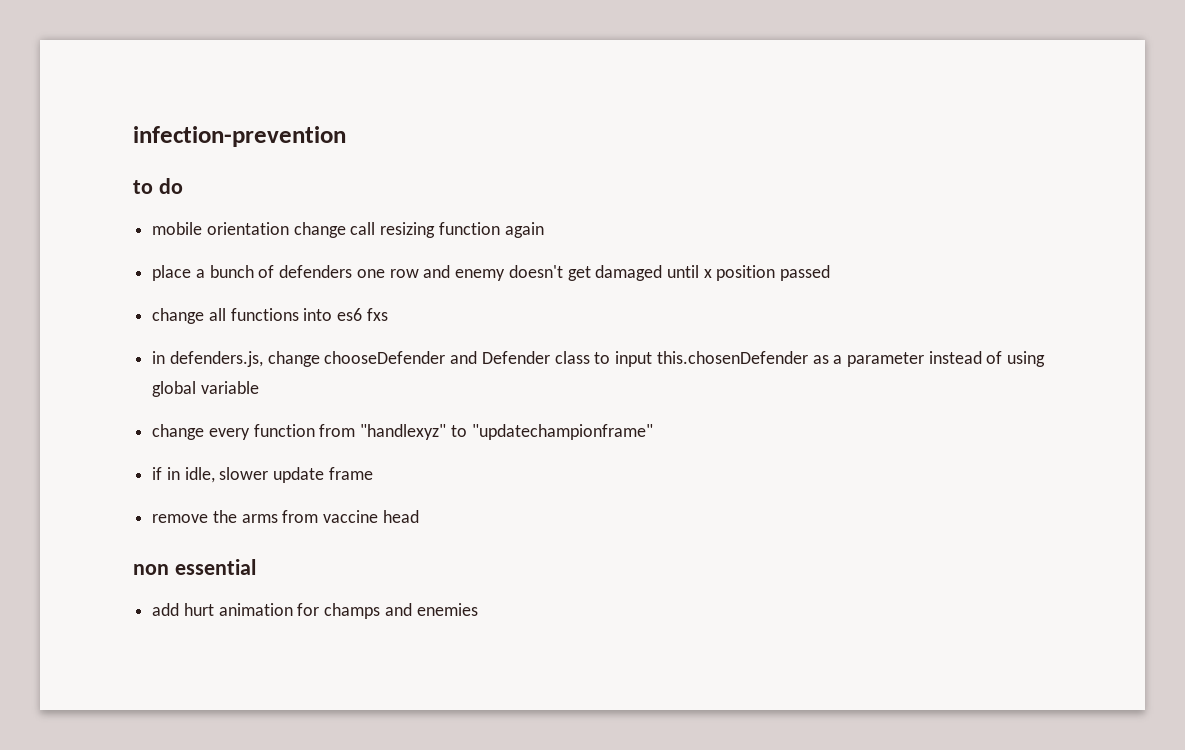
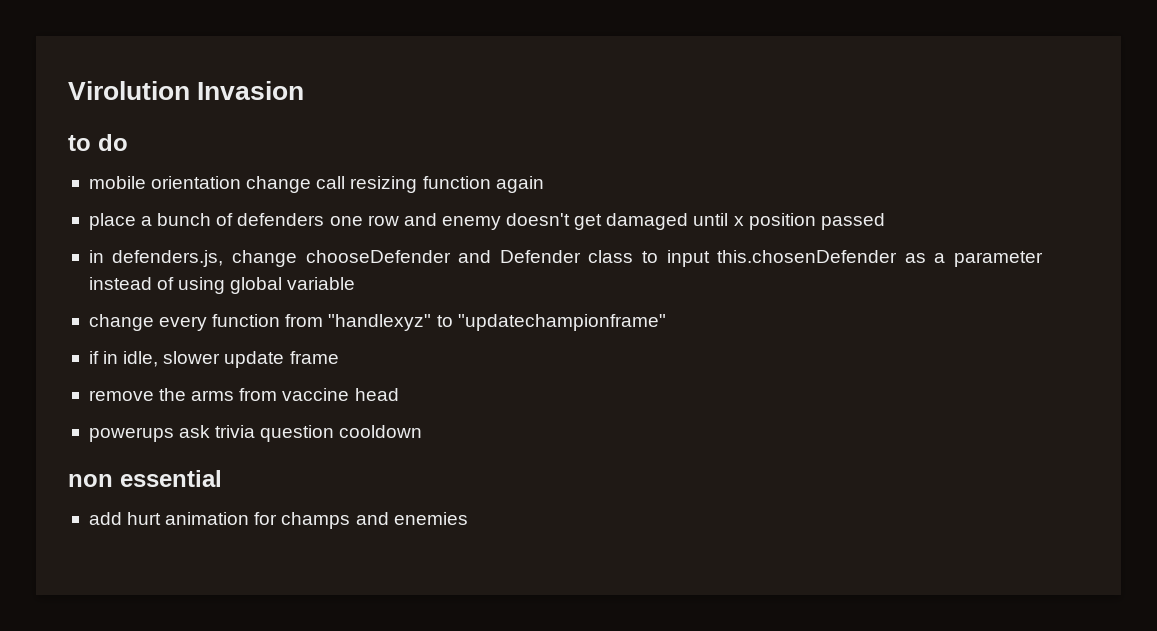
[133,126,346,147] infection-prevention -> [68,81,305,100] Virolution Invasion
[152,308,388,324] // change all functions into es6 fxs -> (885, 221) none
(419, 516) none -> [88,425,423,442] // powerups ask trivia question cooldown

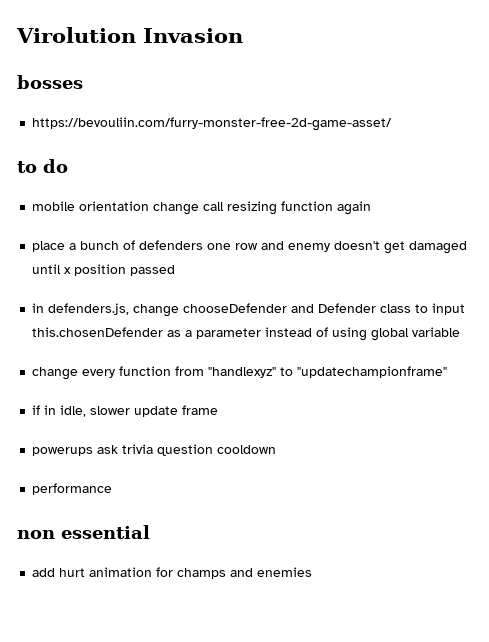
(305, 90) none -> [17,75,83,89] [32,117,393,131] // bosses // https://bevouliin.com/furry-monster-free-2d-game-asset/
[88,388,399,401] // remove the arms from vaccine head -> (219, 410) none
(423, 431) none -> [32,483,113,495] // performance

